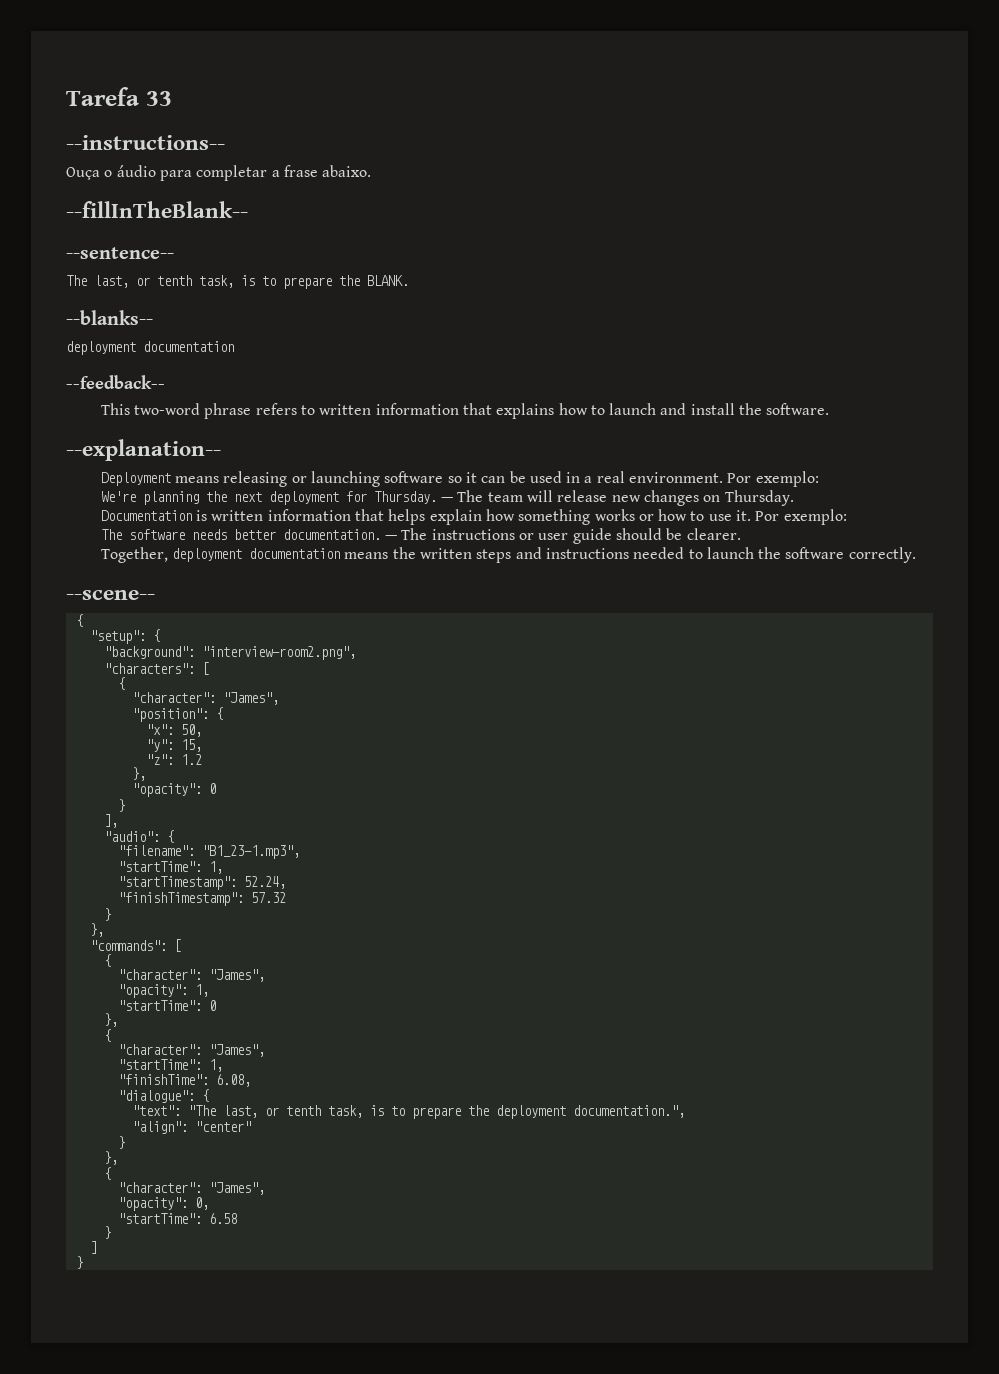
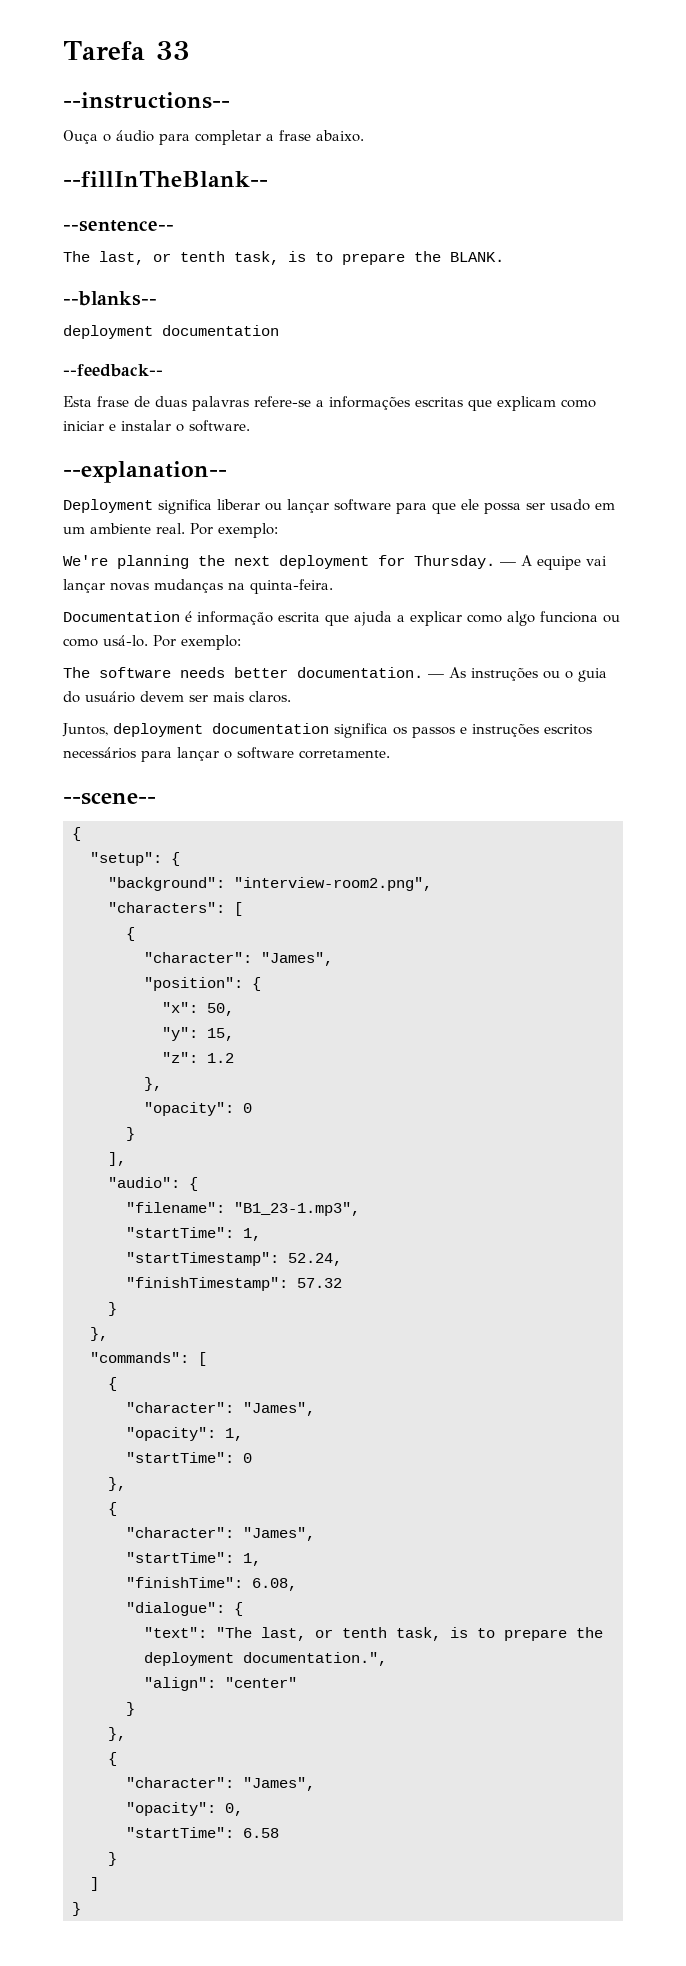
[100,403,830,419] [66,439,221,461] [100,471,724,487] This two-word phrase refers to written information that explains how to launch and install the software. // --explanation-- // Deployment means releasing or launching software so it can be used in a real environment. -> [63,396,596,411] [63,420,250,432] [63,461,227,483] [63,499,615,514] [63,523,185,534] Esta frase de duas palavras refere-se a informações escritas que explicam como iniciar e instalar o software. // --explanation-- // Deployment significa liberar ou lançar software para que ele possa ser usado em um ambiente real.
[457,490,794,506] [100,509,752,525] The team will release new changes on Thursday. // Documentation is written information that helps explain how something works or how to use it. -> [521,555,607,570] [63,579,333,594] [63,611,620,626] [63,635,148,647] A equipe vai lançar novas mudanças na quinta-feira. // Documentation é informação escrita que ajuda a explicar como algo funciona ou como usá-lo.
[401,528,741,544] [100,547,916,563] The instructions or user guide should be clearer. // Together, deployment documentation means the written steps and instructions needed to launch the software correctly. -> [449,667,607,682] [63,691,291,703] [62,723,592,738] [63,747,390,762] As instruções ou o guia do usuário devem ser mais claros. // Juntos, deployment documentation significa os passos e instruções escritos necessários para lançar o software corretamente.

